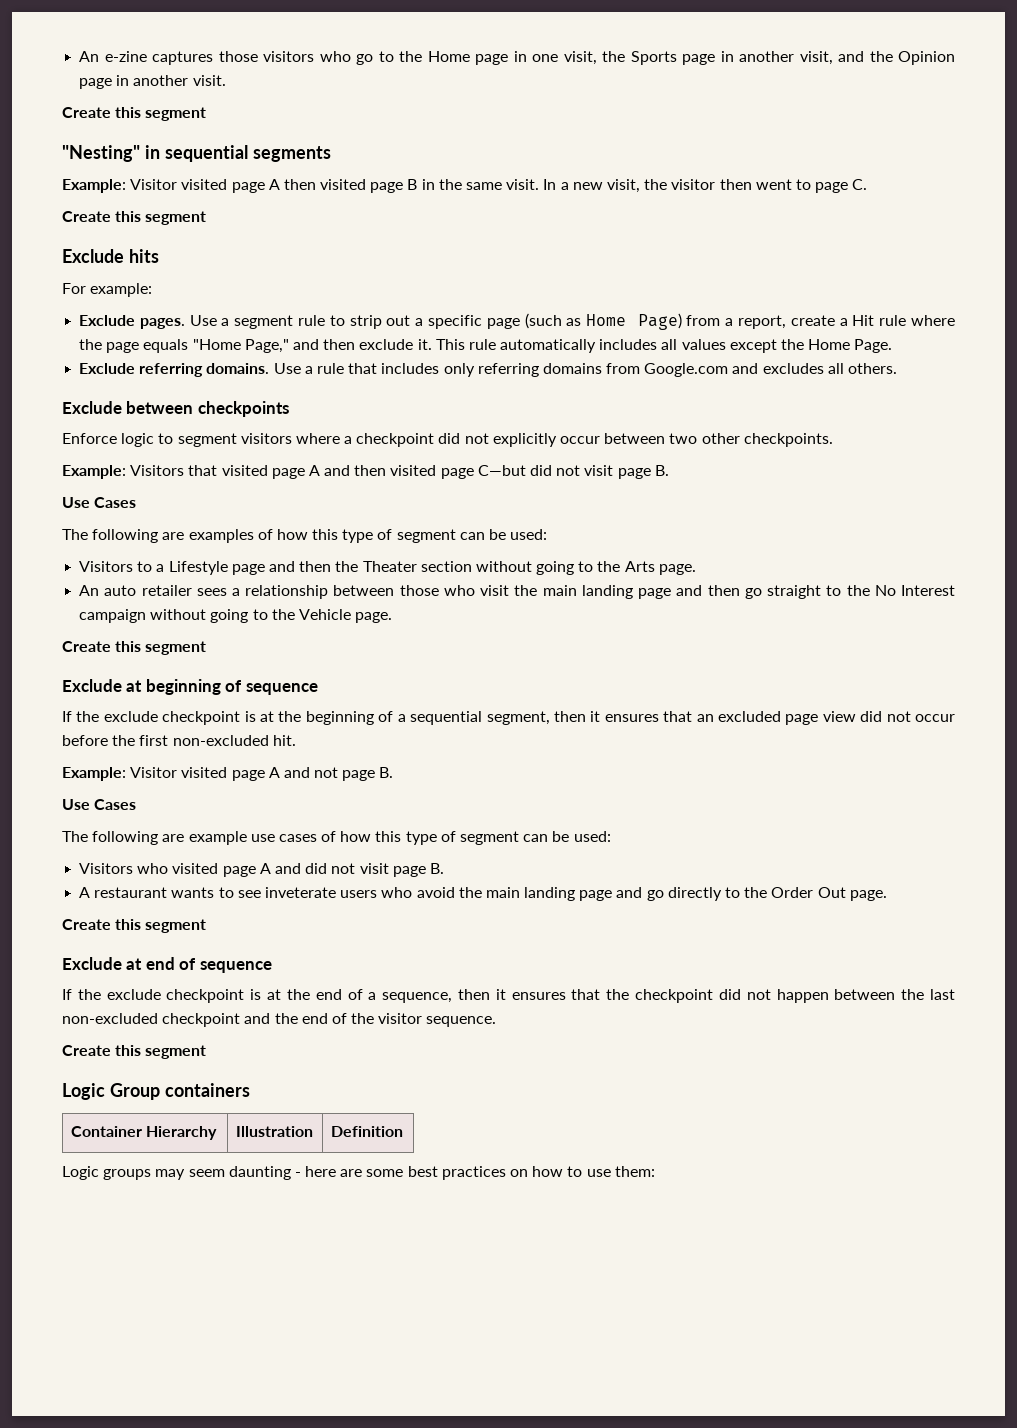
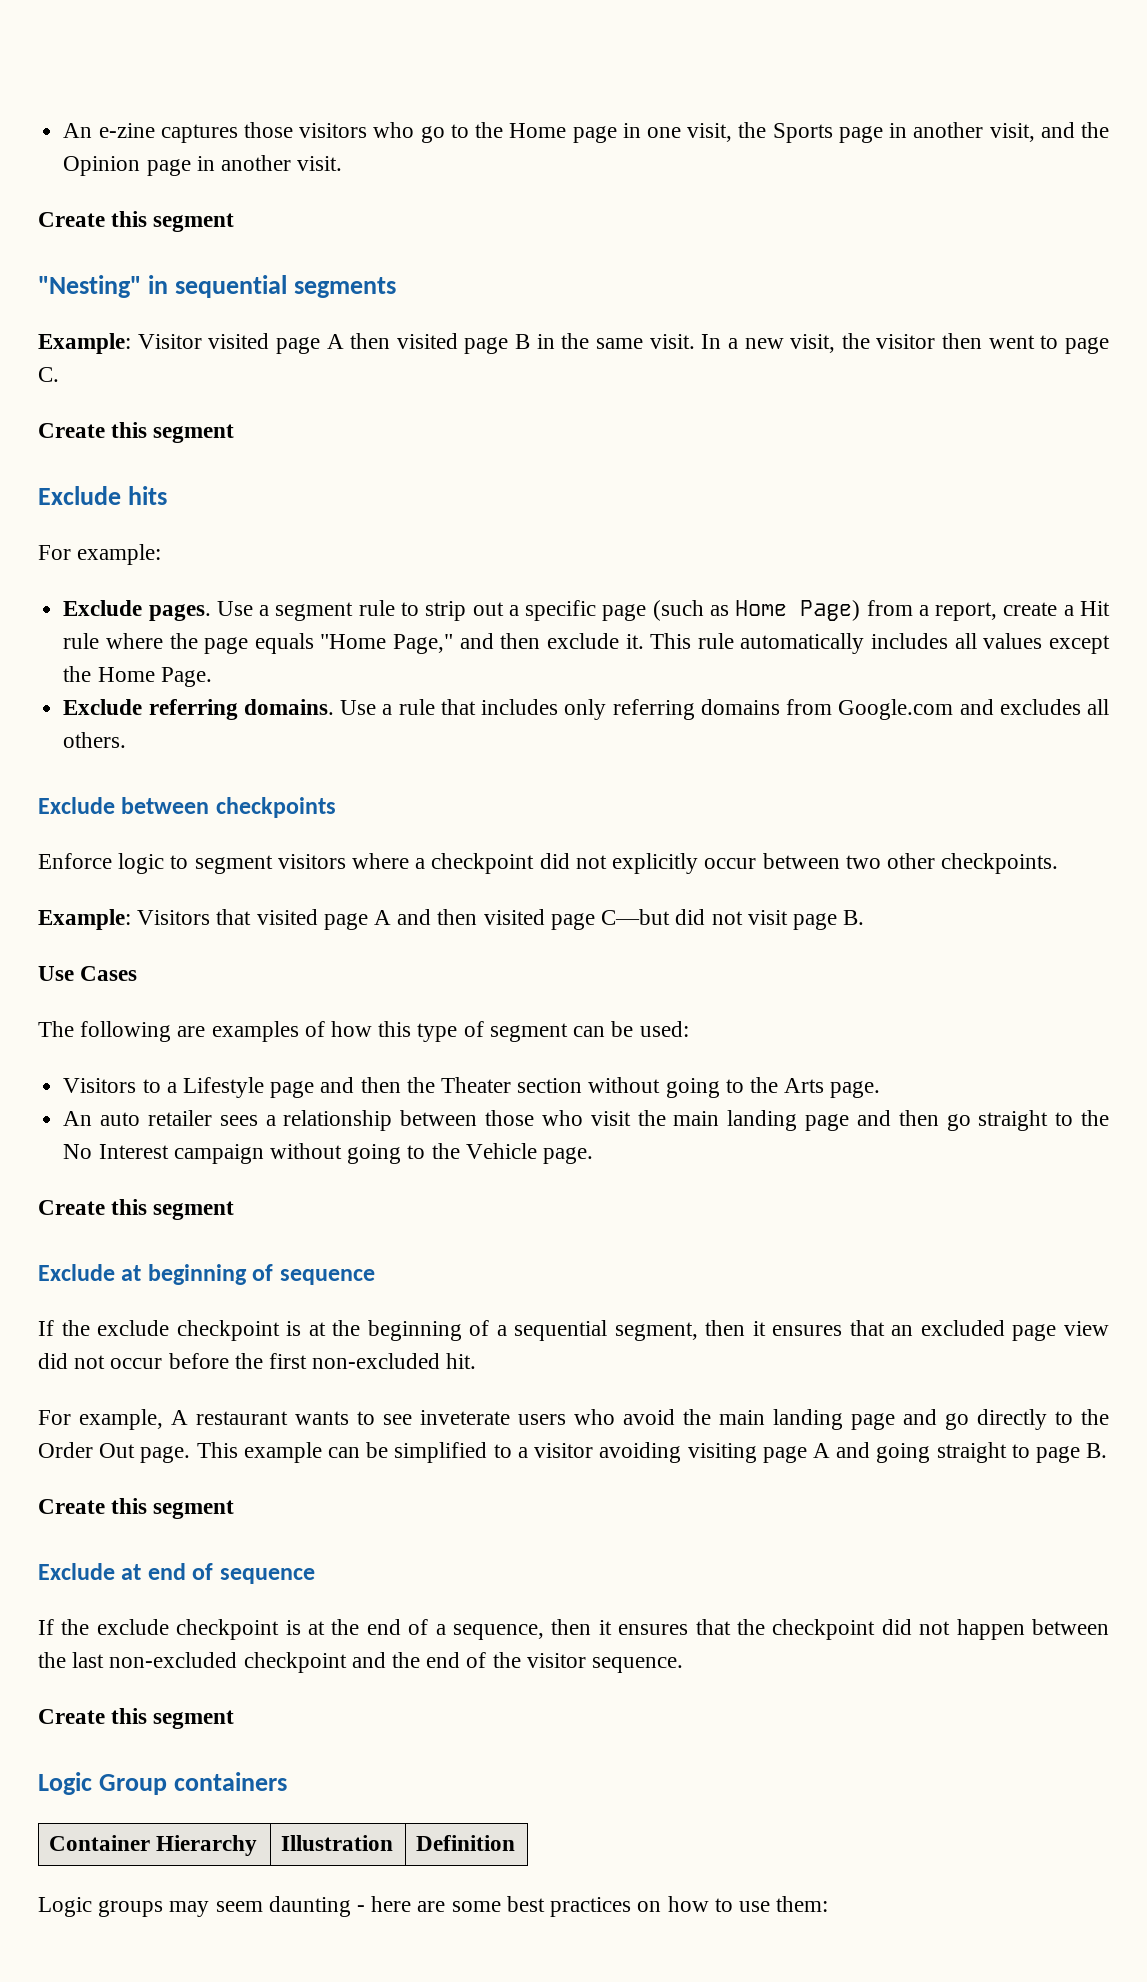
[62,767,394,781] [62,799,137,810] [62,831,611,845] [79,863,444,877] Example: Visitor visited page A and not page B. // Use Cases // The following are example use cases of how this type of segment can be used: // Visitors who visited page A and did not visit page B. // -> [38,1409,163,1430] For example,
(887, 895) none -> [196,1442,1108,1463] This example can be simplified to a visitor avoiding visiting page A and going straight to page B.

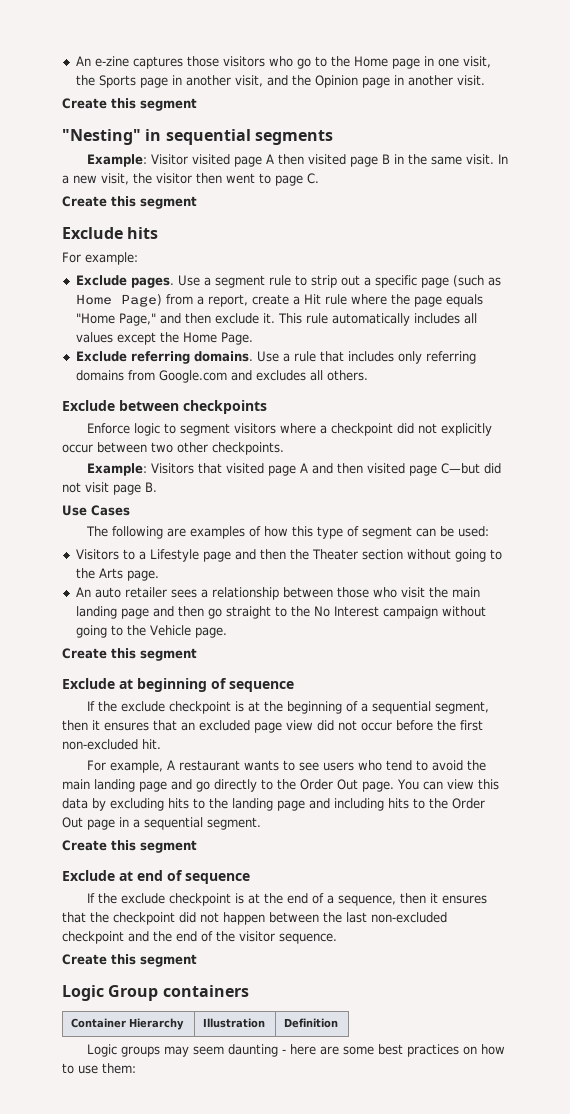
[420,1410,510,1425] inveterate -> (319, 766) none
(615, 1417) none -> [385,760,428,771] tend to
[196,1442,1108,1463] This example can be simplified to a visitor avoiding visiting page A and going straight to page B. -> [397,779,499,790] [62,798,485,811] [62,817,261,830] You can view this data by excluding hits to the landing page and including hits to the Order Out page in a sequential segment.

